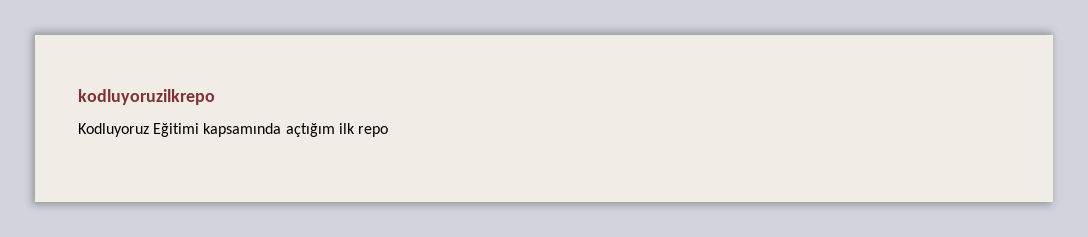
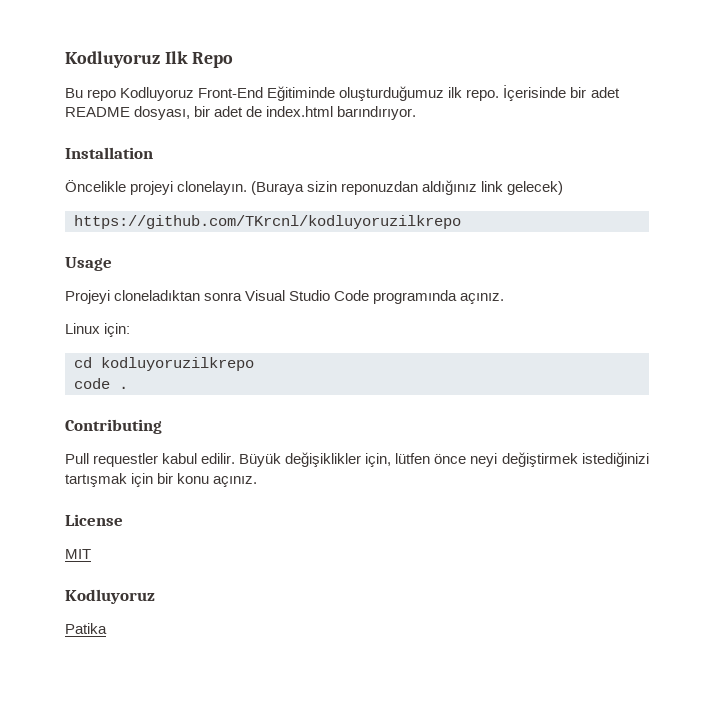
[78,89,215,105] [78,123,388,137] kodluyoruzilkrepo // Kodluyoruz Eğitimi kapsamında açtığım ilk repo -> [65,51,234,68] [65,85,620,101] [65,106,417,120] [65,147,153,159] [65,180,564,195] [74,215,461,229] [65,257,112,271] [65,290,505,304] [65,323,131,337] [74,357,254,371] [74,378,128,389] [65,419,162,434] [65,452,649,467] [65,473,258,487] [65,514,123,526] [65,549,91,559] [65,589,155,604] [65,623,107,634] Kodluyoruz Ilk Repo // Bu repo Kodluyoruz Front-End Eğitiminde oluşturduğumuz ilk repo. İçerisinde bir adet README dosyası, bir adet de index.html barındırıyor. // Installation // Öncelikle projeyi clonelayın. (Buraya sizin reponuzdan aldığınız link gelecek) // https://github.com/TKrcnl/kodluyoruzilkrepo // Usage // Projeyi cloneladıktan sonra Visual Studio Code programında açınız. // Linux için: // cd kodluyoruzilkrepo // code . // Contributing // Pull requestler kabul edilir. Büyük değişiklikler için, lütfen önce neyi değiştirmek istediğinizi tartışmak için bir konu açınız. // License // MIT // Kodluyoruz // Patika

